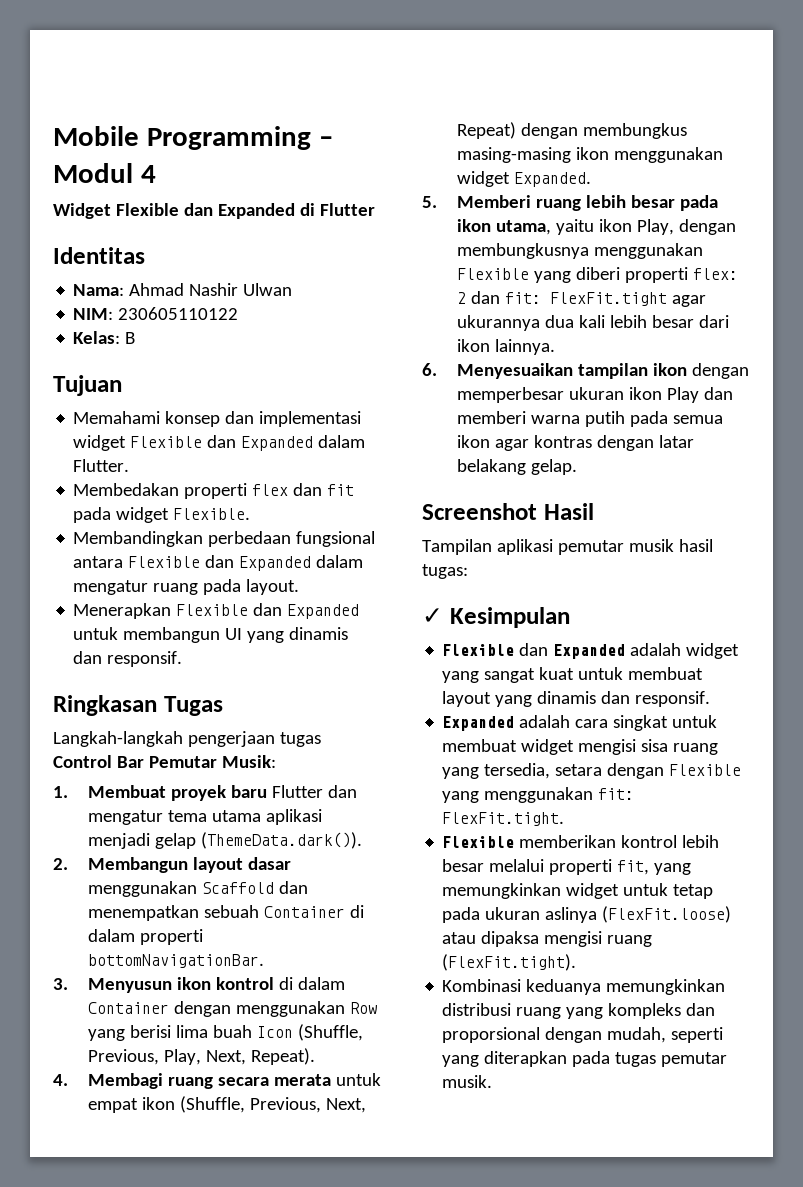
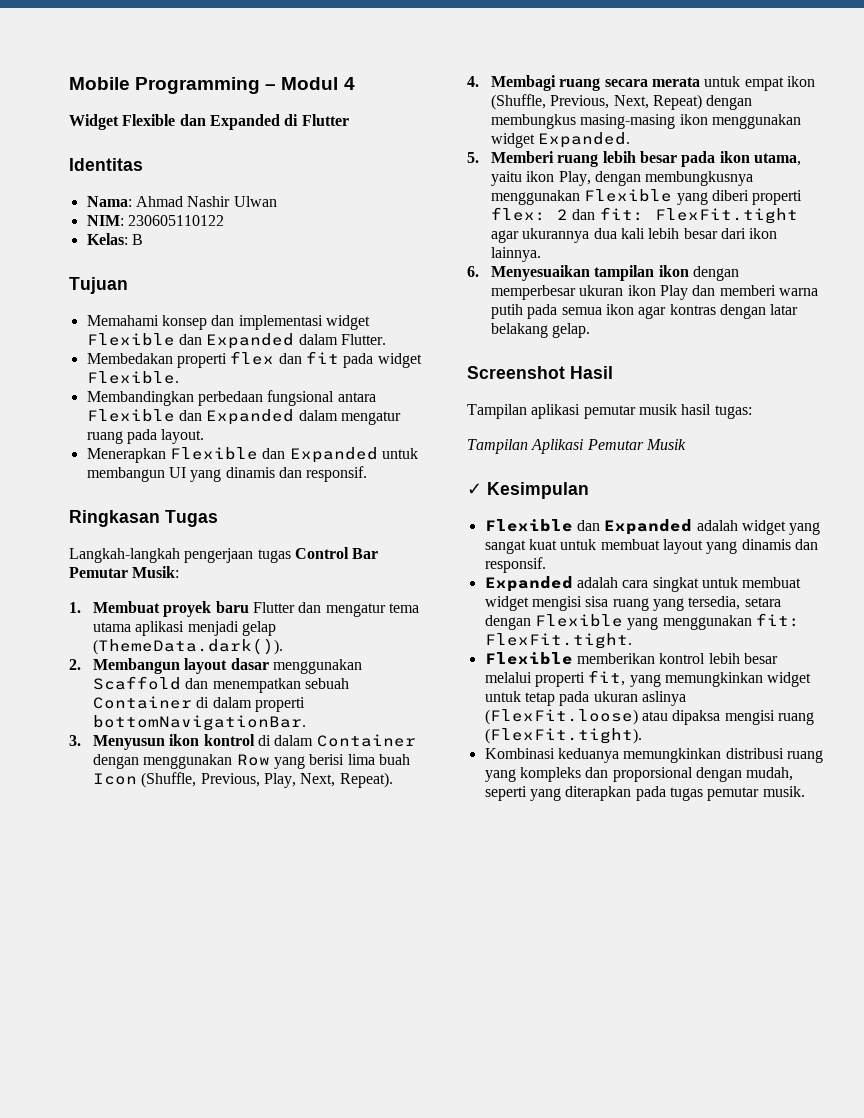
(468, 571) none -> [467,439,686,454] // Tampilan Aplikasi Pemutar Musik

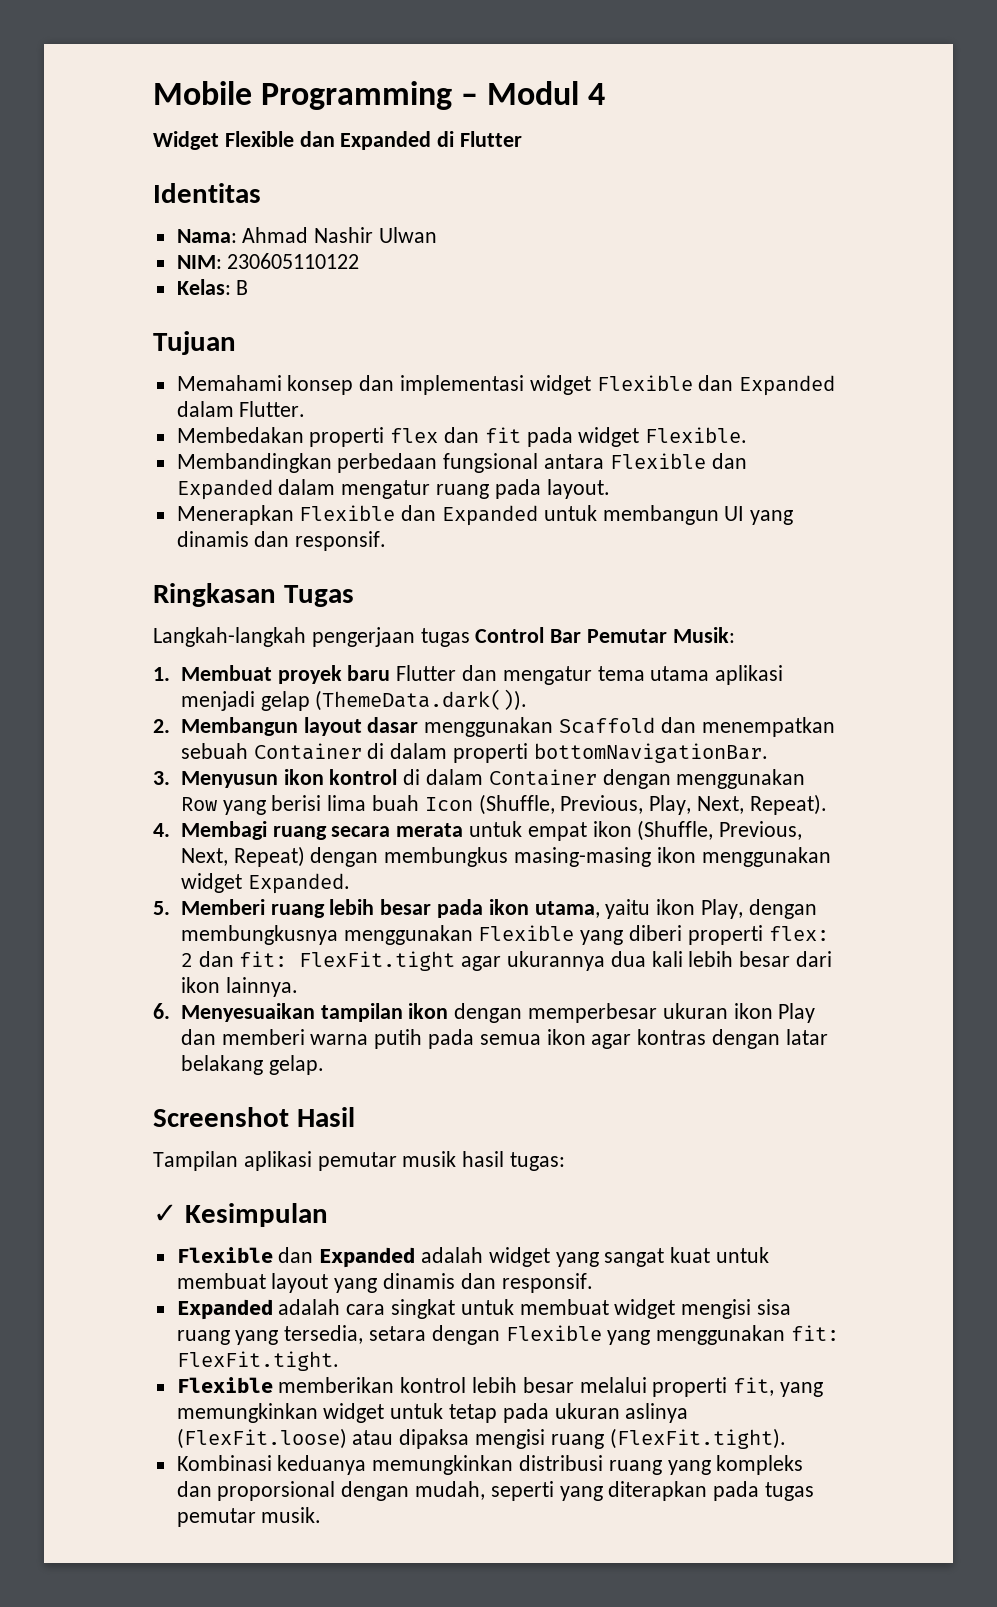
[467,439,686,454] // Tampilan Aplikasi Pemutar Musik -> (566, 1161) none

